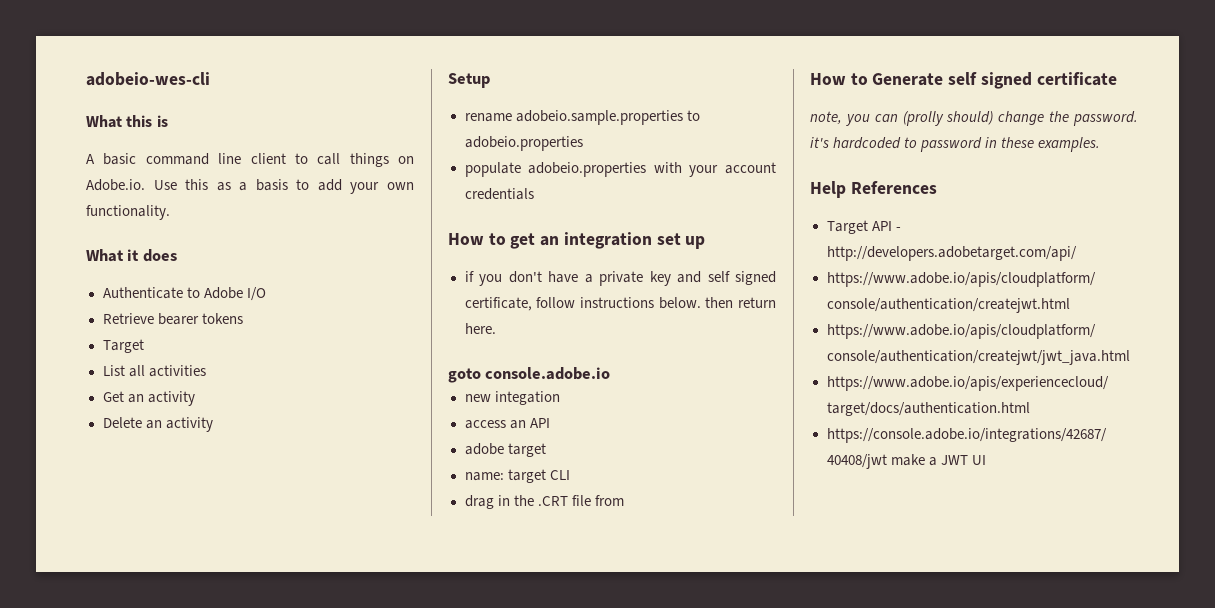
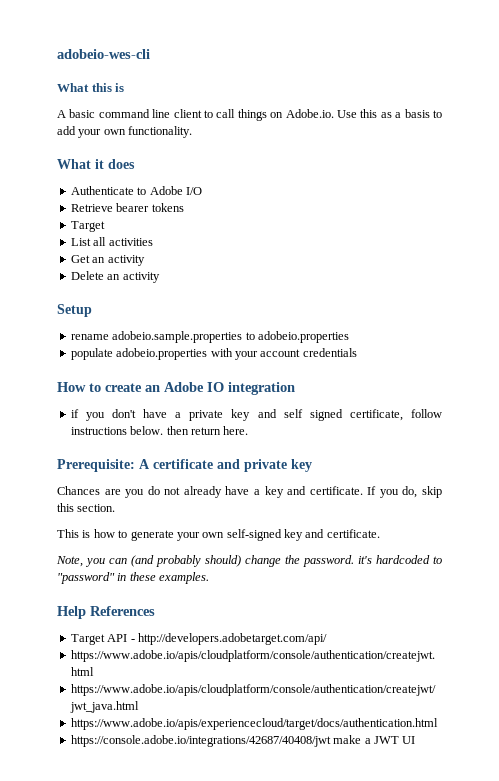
[510,233,560,249] get an -> [105,382,224,392] create an Adobe IO
[656,233,706,249] set up -> (295, 388) none
[448,367,611,383] [464,391,560,405] [464,418,550,429] [464,443,546,457] [464,469,570,483] [464,495,624,509] [810,72,1117,89] [810,111,944,126] goto console.adobe.io // new integation // access an API // adobe target // name: target CLI // drag in the .CRT file from // How to Generate self signed certificate // note, you can (prolly -> [57,459,312,472] [57,486,442,498] [57,503,116,512] [57,529,380,541] [56,555,201,567] Prerequisite: A certificate and private key // Chances are you do not already have a key and certificate. If you do, skip this section. // This is how to generate your own self-signed key and certificate. // Note, you can (and probably
[920,137,983,152] password -> [57,572,115,584] "password"

